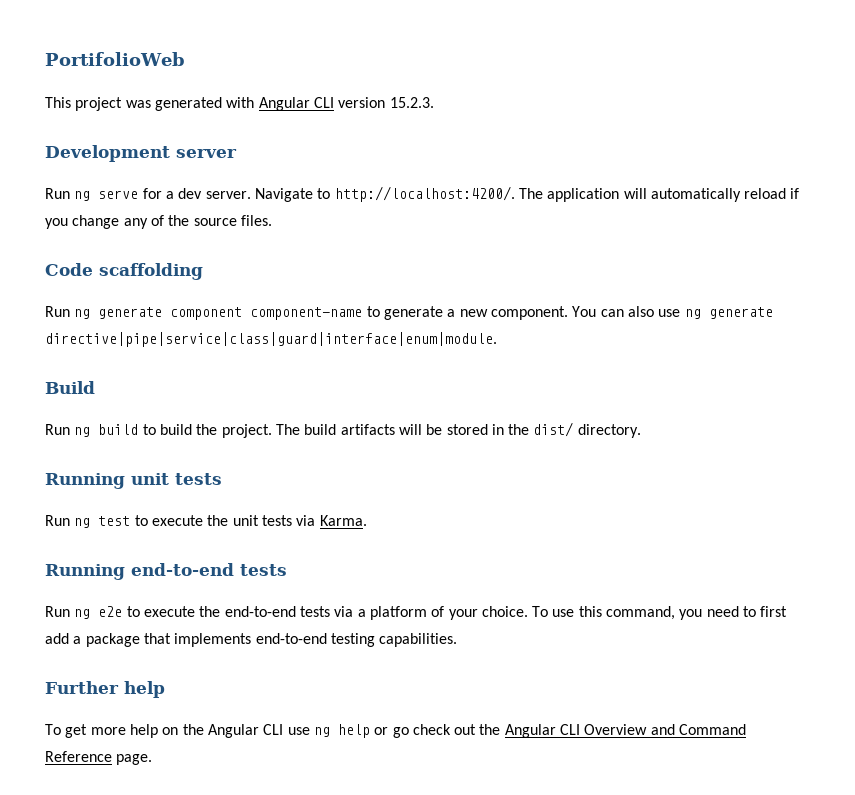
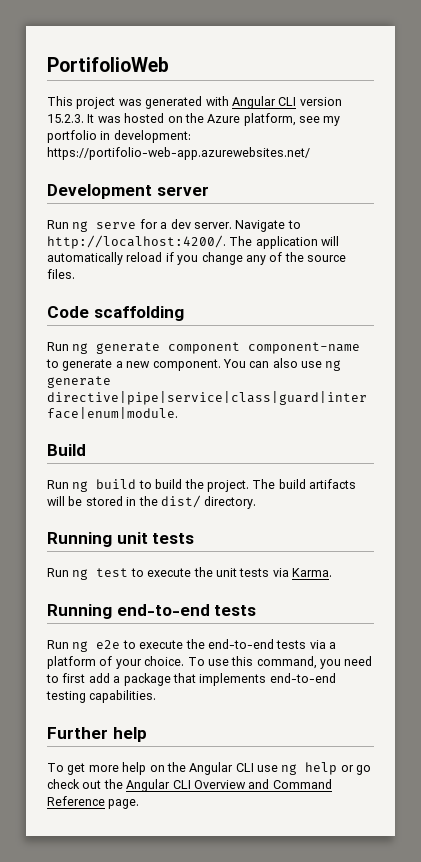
(434, 102) none -> [87,113,341,126] [47,130,191,143] [47,147,310,160] It was hosted on the Azure platform, see my portfolio in development: https://portifolio-web-app.azurewebsites.net/

